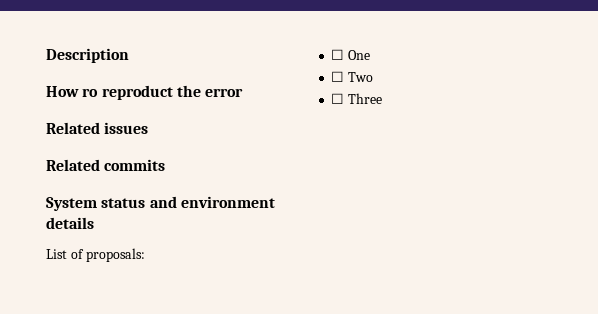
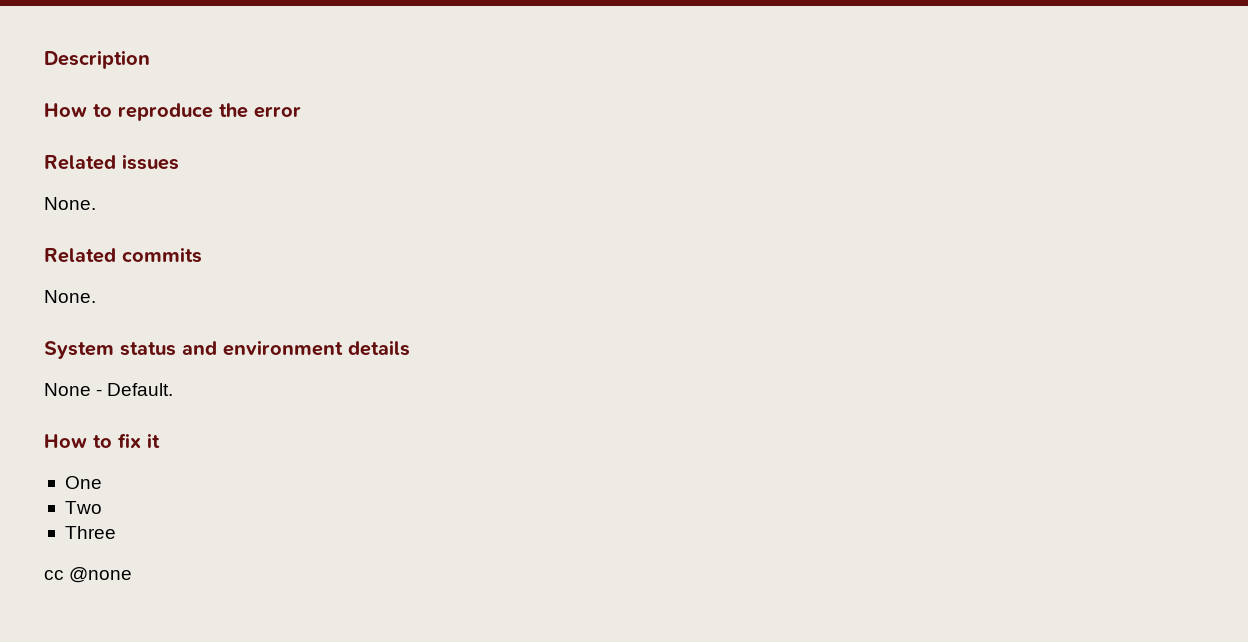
[82,85,173,100] ro reproduct -> [93,103,213,121] to reproduce
(149, 128) none -> [44,197,96,210] // None.
(166, 165) none -> [44,290,96,303] // None.
[46,248,145,262] [331,49,345,60] List of proposals: // ☐ -> [44,383,174,396] [44,433,160,448] None - Default. // How to fix it //
[331,71,345,82] ☐ -> (102, 482) none
[331,93,345,104] ☐ -> (102, 507) none
(383, 98) none -> [44,567,133,583] // cc @none

